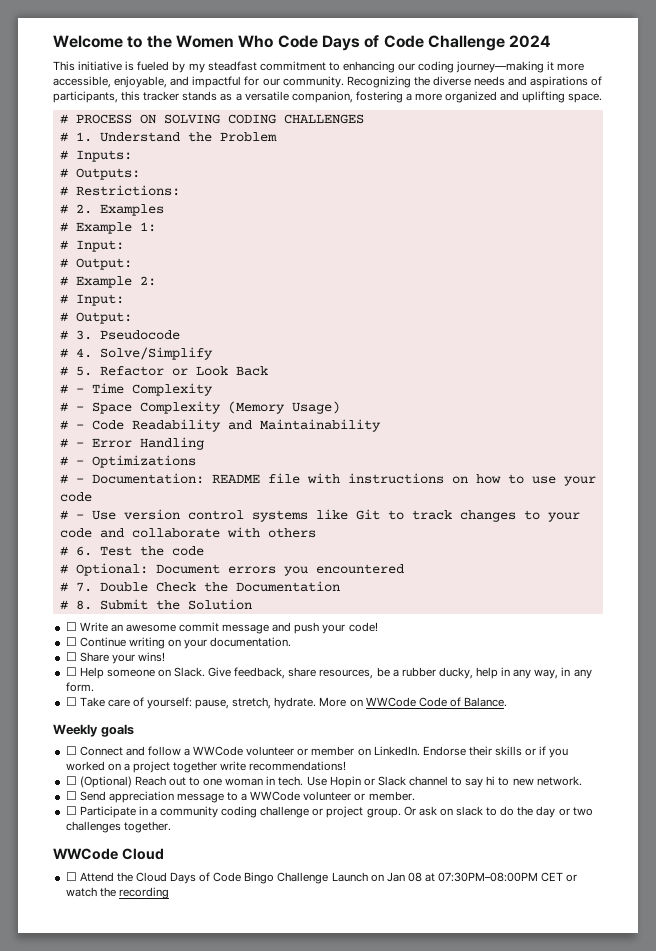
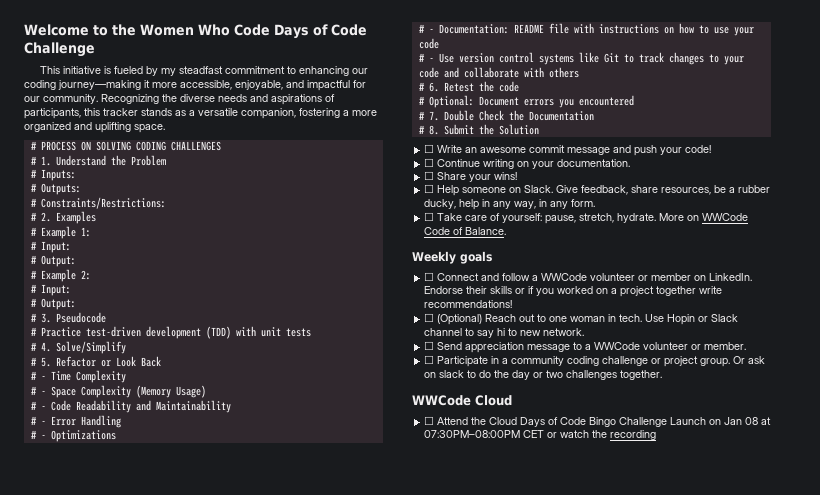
[509,35,552,48] 2024 -> (95, 49) none
[75,185,180,196] Restrictions: -> [40,197,166,209] Constraints/Restrictions:
(180, 335) none -> [30,326,311,339] // # Practice test-driven development (TDD) with unit tests
[99,546,132,556] Test -> [443,82,474,92] Retest

